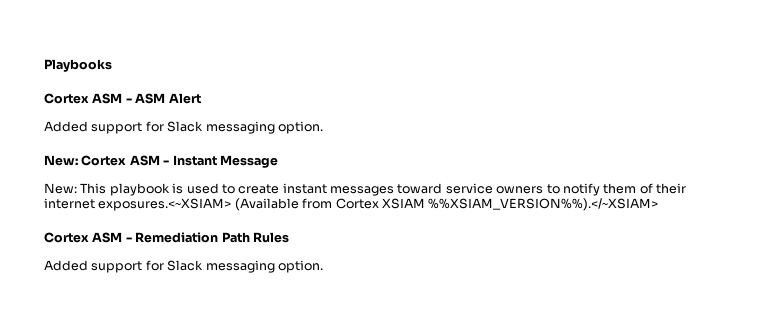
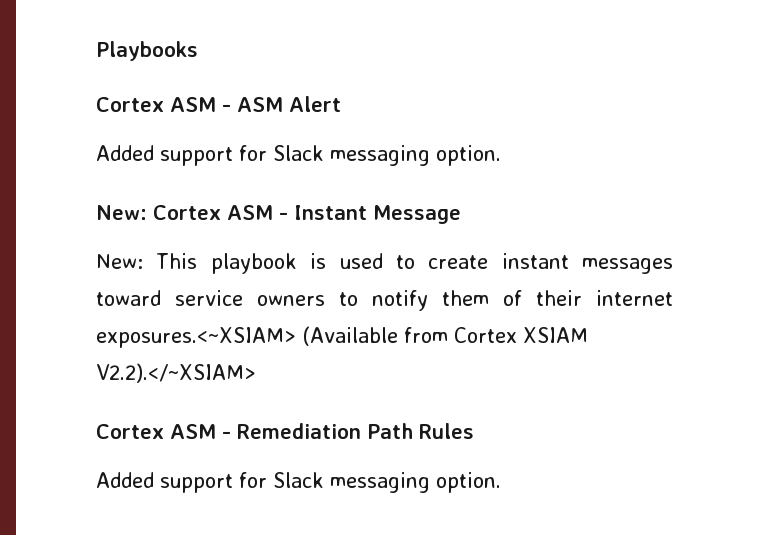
[428,198,659,211] %%XSIAM_VERSION%%).</~XSIAM> -> [96,363,256,383] V2.2).</~XSIAM>

